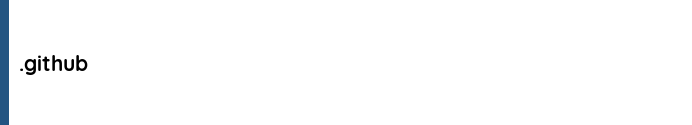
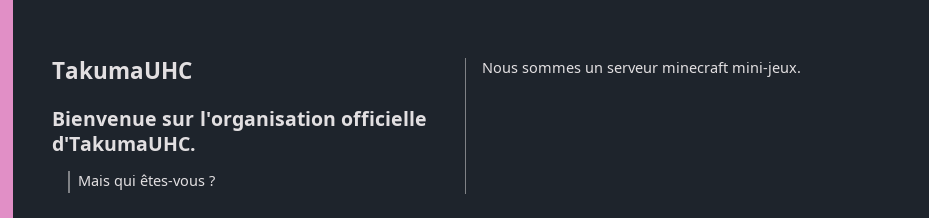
[19,55,88,75] .github -> [52,61,192,79] [52,111,427,131] [52,136,196,151] [78,174,216,190] [482,62,801,77] TakumaUHC // Bienvenue sur l'organisation officielle d'TakumaUHC. // Mais qui êtes-vous ? // Nous sommes un serveur minecraft mini-jeux.

